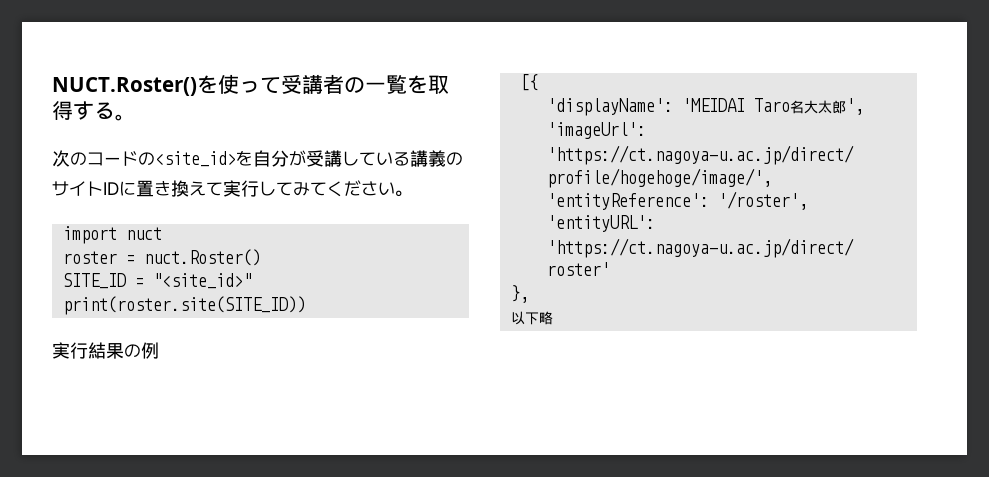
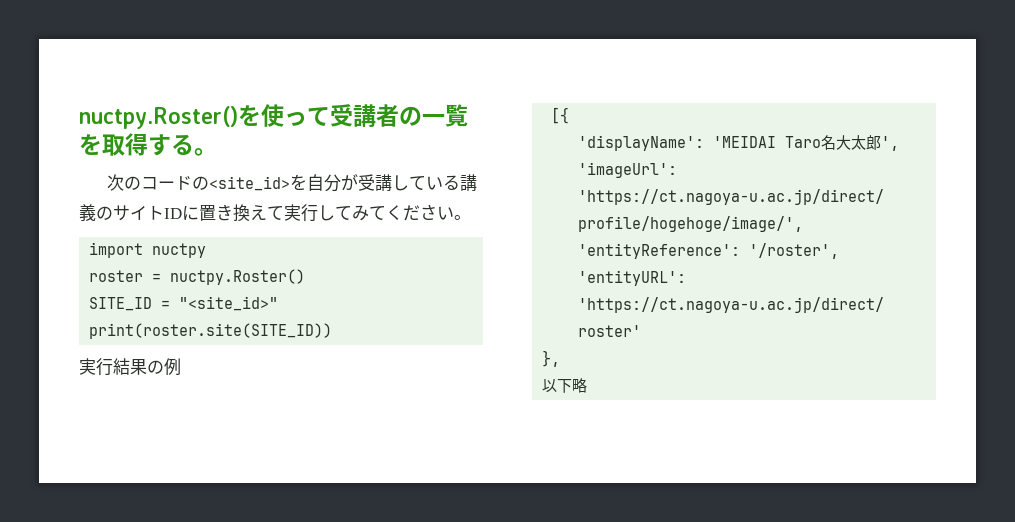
[52,77,197,96] NUCT.Roster() -> [79,106,238,129] nuctpy.Roster()
[125,227,162,240] nuct -> [152,243,207,258] nuctpy
[143,249,261,266] nuct.Roster() -> [170,269,306,285] nuctpy.Roster()

